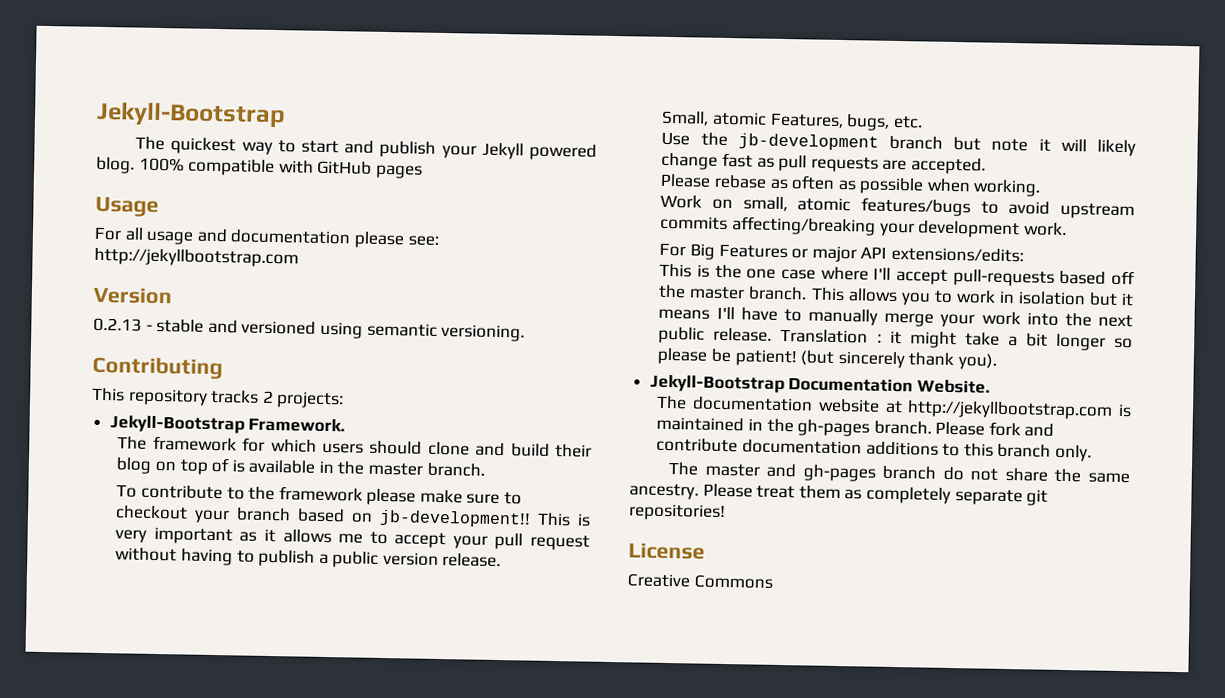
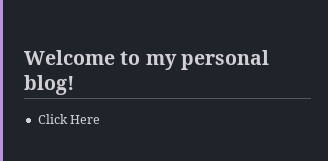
[96,101,286,128] [135,136,597,161] [96,156,423,179] [95,196,159,217] [94,226,439,249] [94,247,299,268] [93,286,173,305] [93,317,526,342] [92,355,223,380] [92,387,345,409] [109,415,346,434] [117,435,592,458] [116,457,485,477] [116,484,523,506] [115,505,591,528] [115,526,590,551] [115,547,502,568] [661,110,923,131] [661,131,1136,157] [661,152,986,175] [660,173,1042,197] [660,194,1135,220] [660,215,1067,239] [659,242,1024,263] [659,263,1135,287] [658,284,1134,307] [658,306,1133,328] [658,326,1133,351] [657,347,997,370] [649,374,990,394] [656,395,1132,420] [656,416,1055,437] [656,437,1092,462] [668,462,1130,484] [629,483,1049,506] [629,503,726,522] [628,542,705,560] [627,573,774,589] Jekyll-Bootstrap // The quickest way to start and publish your Jekyll powered blog. 100% compatible with GitHub pages // Usage // For all usage and documentation please see: http://jekyllbootstrap.com // Version // 0.2.13 - stable and versioned using semantic versioning. // Contributing // This repository tracks 2 projects: // Jekyll-Bootstrap Framework. // The framework for which users should clone and build their blog on top of is available in the master branch. // To contribute to the framework please make sure to checkout your branch based on jb-development!! This is very important as it allows me to accept your pull request without having to publish a public version release. // Small, atomic Features, bugs, etc. // Use the jb-development branch but note it will likely change fast as pull requests are accepted. // Please rebase as often as possible when working. // Work on small, atomic features/bugs to avoid upstream commits affecting/breaking your development work. // For Big Features or major API extensions/edits: // This is the one case where I'll accept pull-requests based off the master branch. This allows you to work in isolation but it means I'll have to manually merge your work into the next public release. Translation : it might take a bit longer so please be patient! (but sincerely thank you). // Jekyll-Bootstrap Documentation Website. // The documentation website at http://jekyllbootstrap.com is maintained in the gh-pages branch. Please fork and contribute documentation additions to this branch only. // The master and gh-pages branch do not share the same ancestry. Please treat them as completely separate git repositories! // License // Creative Commons -> [24,50,269,70] [24,75,74,95] [37,114,101,124] Welcome to my personal blog! // Click Here

